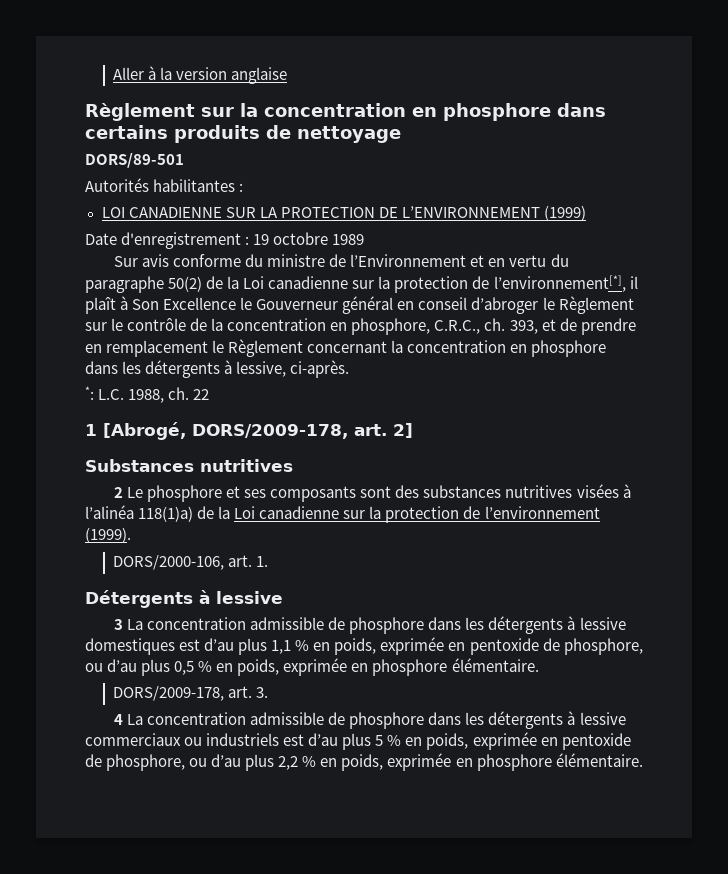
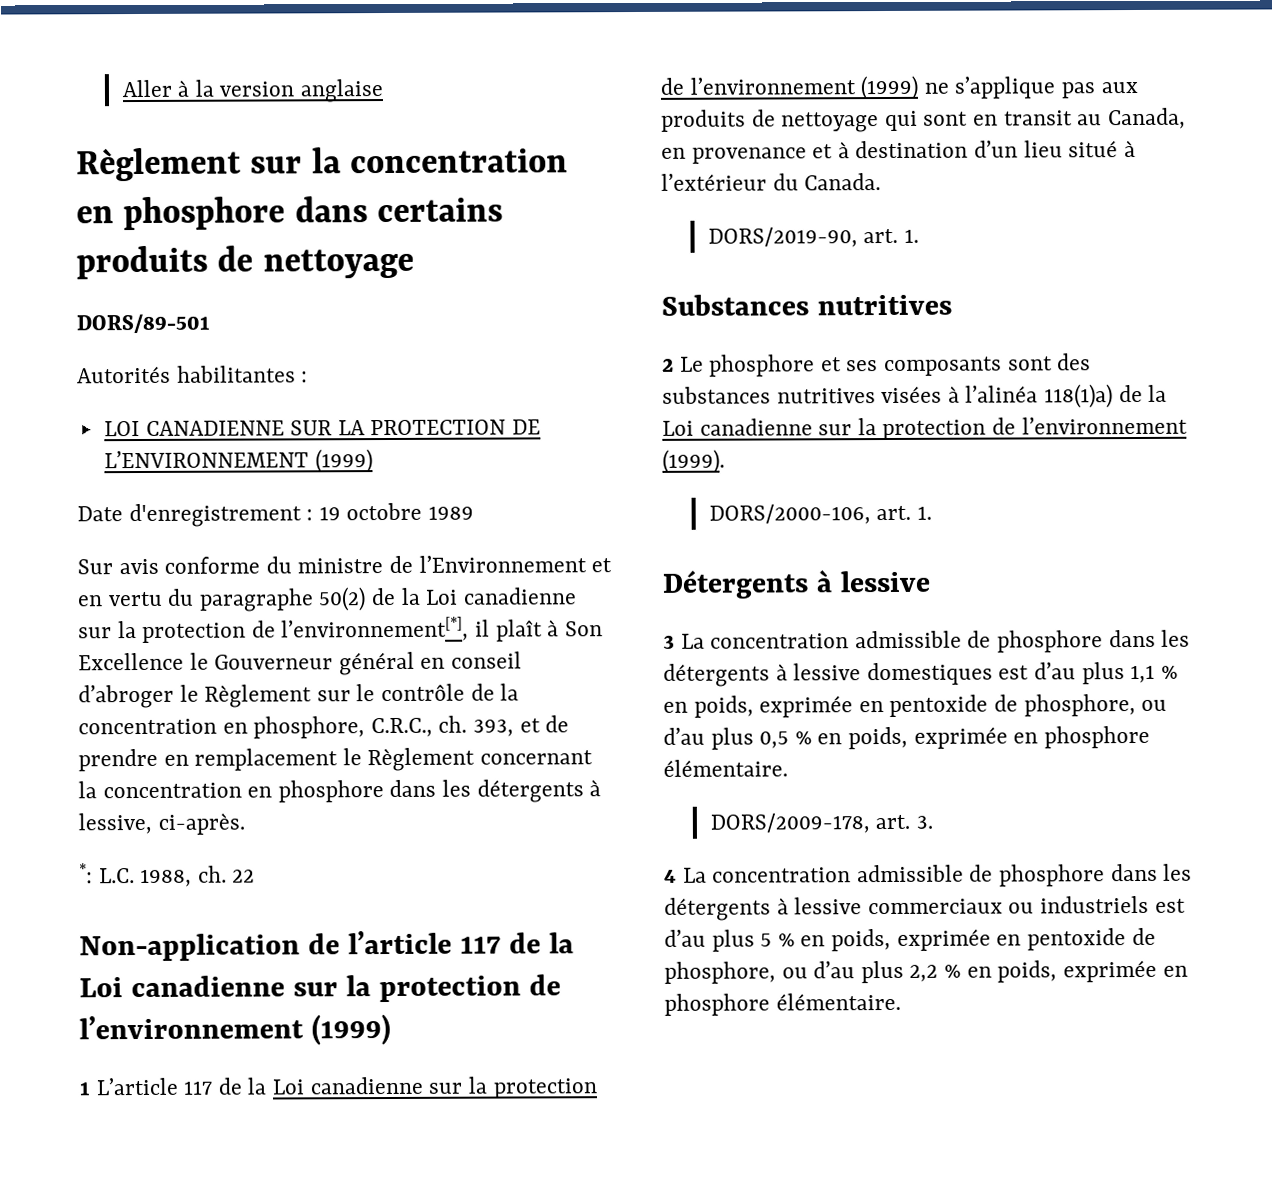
[85,422,413,440] 1 [Abrogé, DORS/2009-178, art. 2] -> [79,930,574,962] [79,974,561,1003] [79,1013,391,1046] [79,1076,598,1099] [660,75,1138,101] [661,107,1186,133] [661,140,1136,164] [661,173,882,191] [707,227,919,248] Non-application de l’article 117 de la Loi canadienne sur la protection de l’environnement (1999) // 1 L’article 117 de la Loi canadienne sur la protection de l’environnement (1999) ne s’applique pas aux produits de nettoyage qui sont en transit au Canada, en provenance et à destination d’un lieu situé à l’extérieur du Canada. // DORS/2019-90, art. 1.

